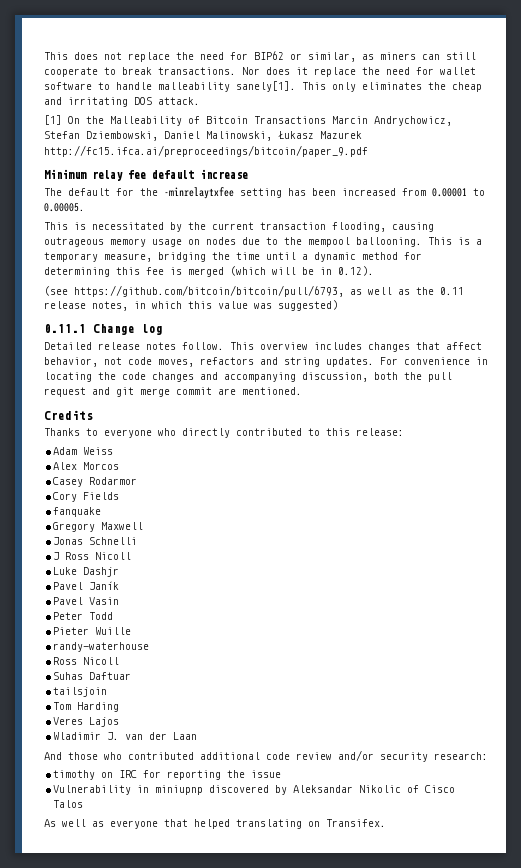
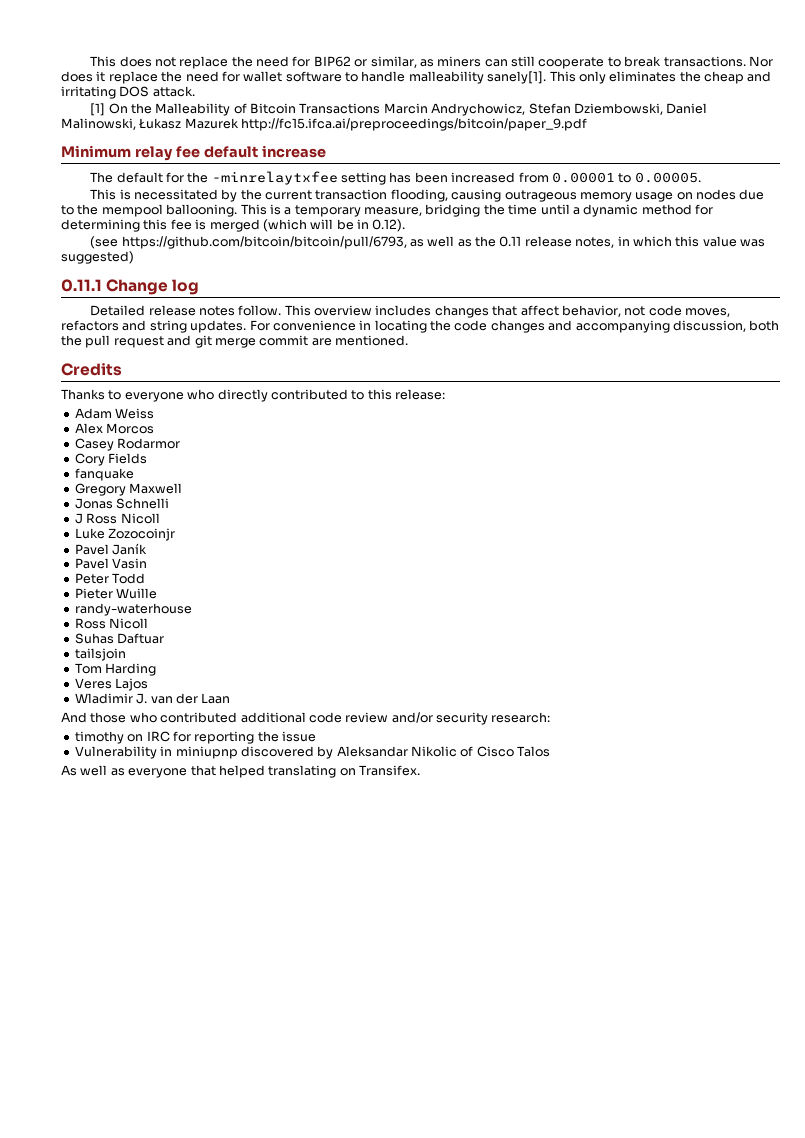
[83,567,120,577] Dashjr -> [108,528,176,541] Zozocoinjr

